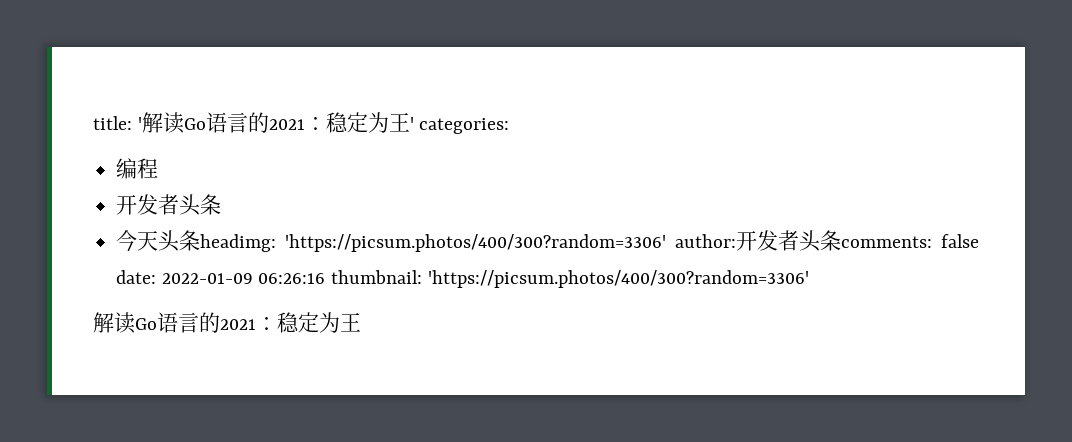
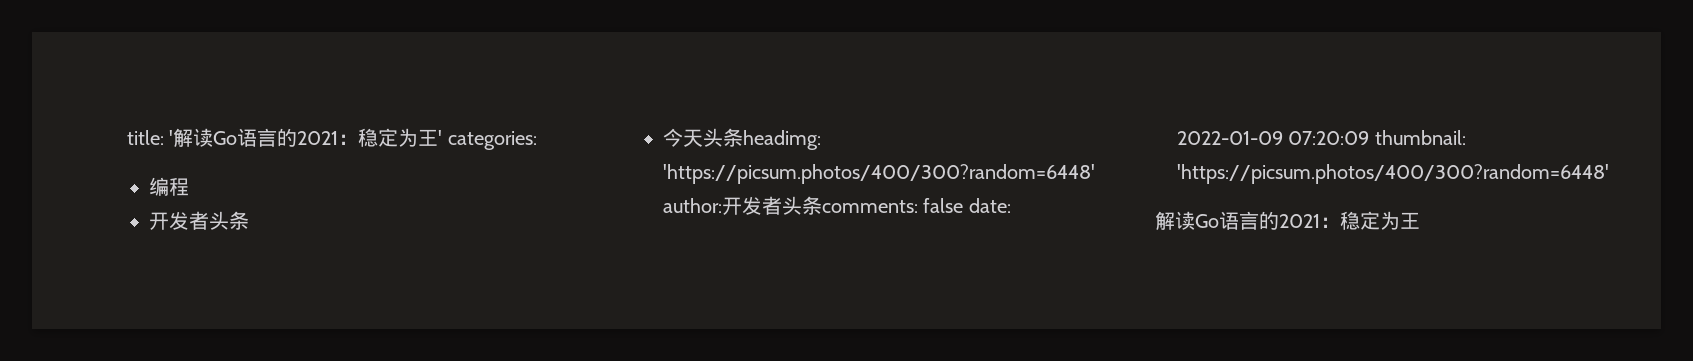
[285,234,667,252] 'https://picsum.photos/400/300?random=3306' -> [663,164,1095,184] 'https://picsum.photos/400/300?random=6448'
[258,270,809,288] 06:26:16 thumbnail: 'https://picsum.photos/400/300?random=3306' -> [1288,130,1466,145] [1177,164,1609,184] 07:20:09 thumbnail: 'https://picsum.photos/400/300?random=6448'

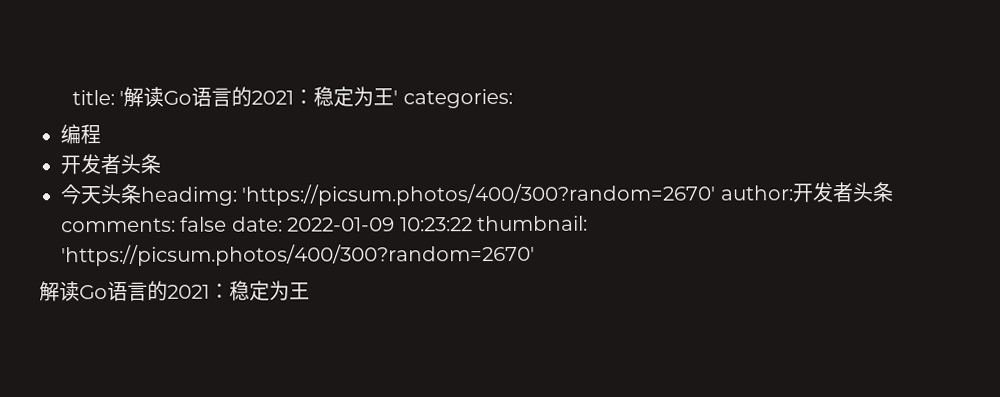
[663,164,1095,184] 'https://picsum.photos/400/300?random=6448' -> [241,183,717,206] 'https://picsum.photos/400/300?random=2670'
[1288,130,1466,145] [1177,164,1609,184] 07:20:09 thumbnail: 'https://picsum.photos/400/300?random=6448' -> [399,215,588,232] [61,243,535,267] 10:23:22 thumbnail: 'https://picsum.photos/400/300?random=2670'

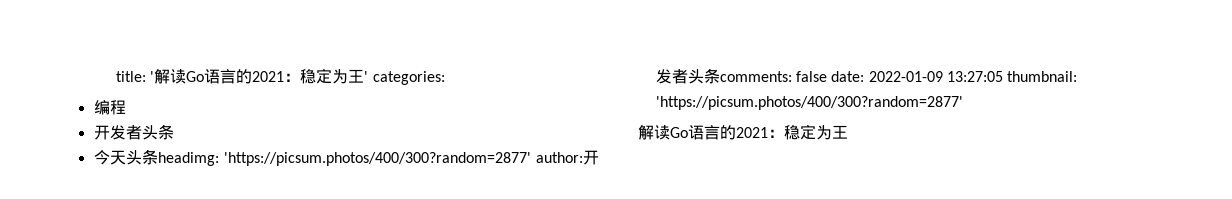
[241,183,717,206] 'https://picsum.photos/400/300?random=2670' -> [223,152,531,166] 'https://picsum.photos/400/300?random=2877'
[399,215,588,232] [61,243,535,267] 10:23:22 thumbnail: 'https://picsum.photos/400/300?random=2670' -> [946,71,1078,82] [655,96,963,110] 13:27:05 thumbnail: 'https://picsum.photos/400/300?random=2877'

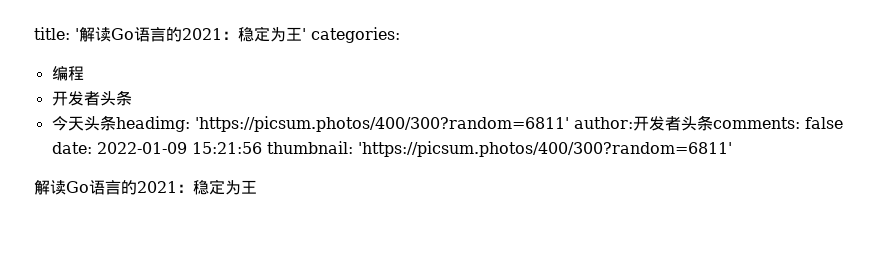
[223,152,531,166] 'https://picsum.photos/400/300?random=2877' -> [194,116,569,132] 'https://picsum.photos/400/300?random=6811'
[946,71,1078,82] [655,96,963,110] 13:27:05 thumbnail: 'https://picsum.photos/400/300?random=2877' -> [191,141,732,157] 15:21:56 thumbnail: 'https://picsum.photos/400/300?random=6811'

